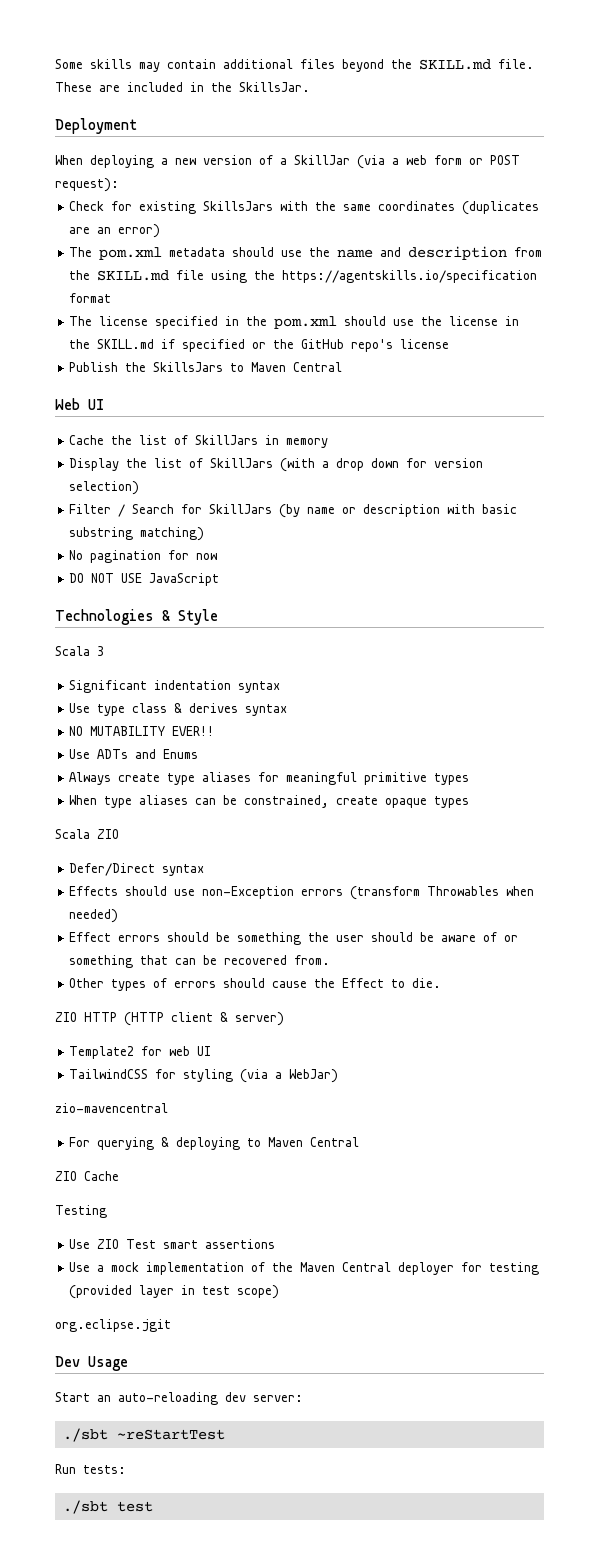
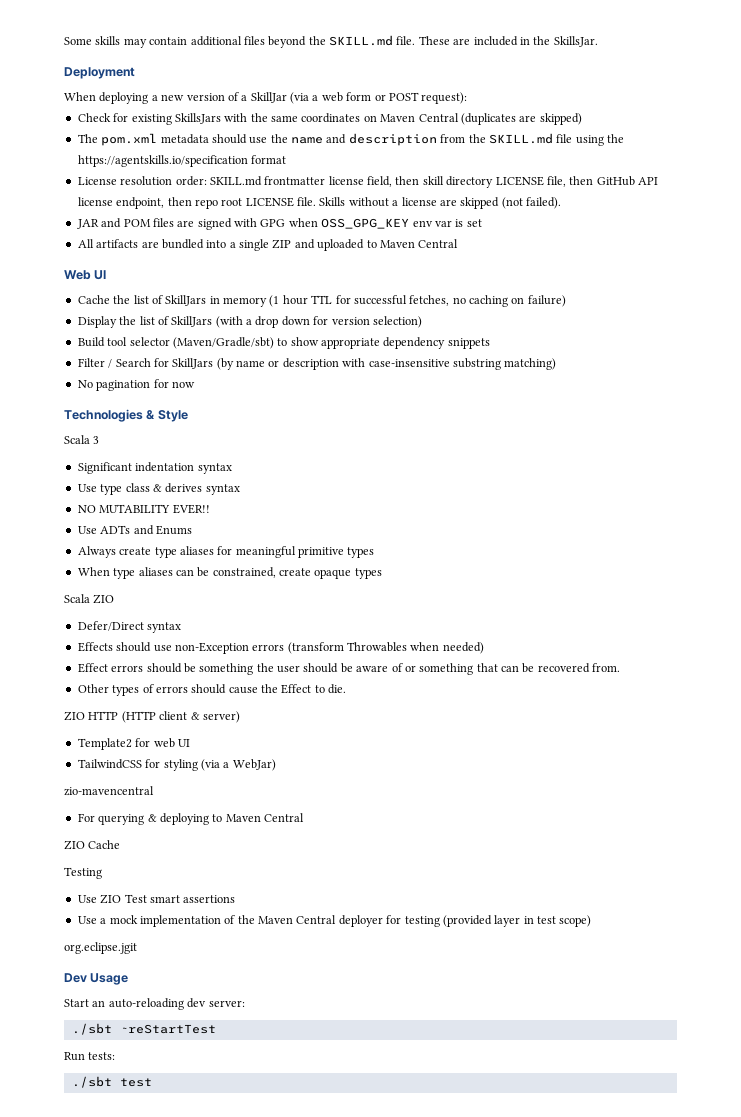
[462,201,540,215] [69,224,161,238] (duplicates are an error) -> [363,113,582,125] on Maven Central (duplicates are skipped)
[69,316,520,329] [69,339,450,352] [69,362,224,372] The license specified in the pom.xml should use the license in the SKILL.md if specified or the GitHub repo's license // Publish the SkillsJars -> [77,176,658,188] [77,197,561,209] [76,218,482,230] [77,239,365,251] License resolution order: SKILL.md frontmatter license field, then skill directory LICENSE file, then GitHub API license endpoint, then repo root LICENSE file. Skills without a license are skipped (not failed). // JAR and POM files are signed with GPG when OSS_GPG_KEY env var is set // All artifacts are bundled into a single ZIP and uploaded
(329, 443) none -> [269,295,566,307] (1 hour TTL for successful fetches, no caching on failure)
(140, 488) none -> [77,337,490,349] // Build tool selector (Maven/Gradle/sbt) to show appropriate dependency snippets
[482,504,518,514] basic -> [368,359,450,367] case-insensitive
[69,573,220,586] // DO NOT USE JavaScript -> (195, 384) none

